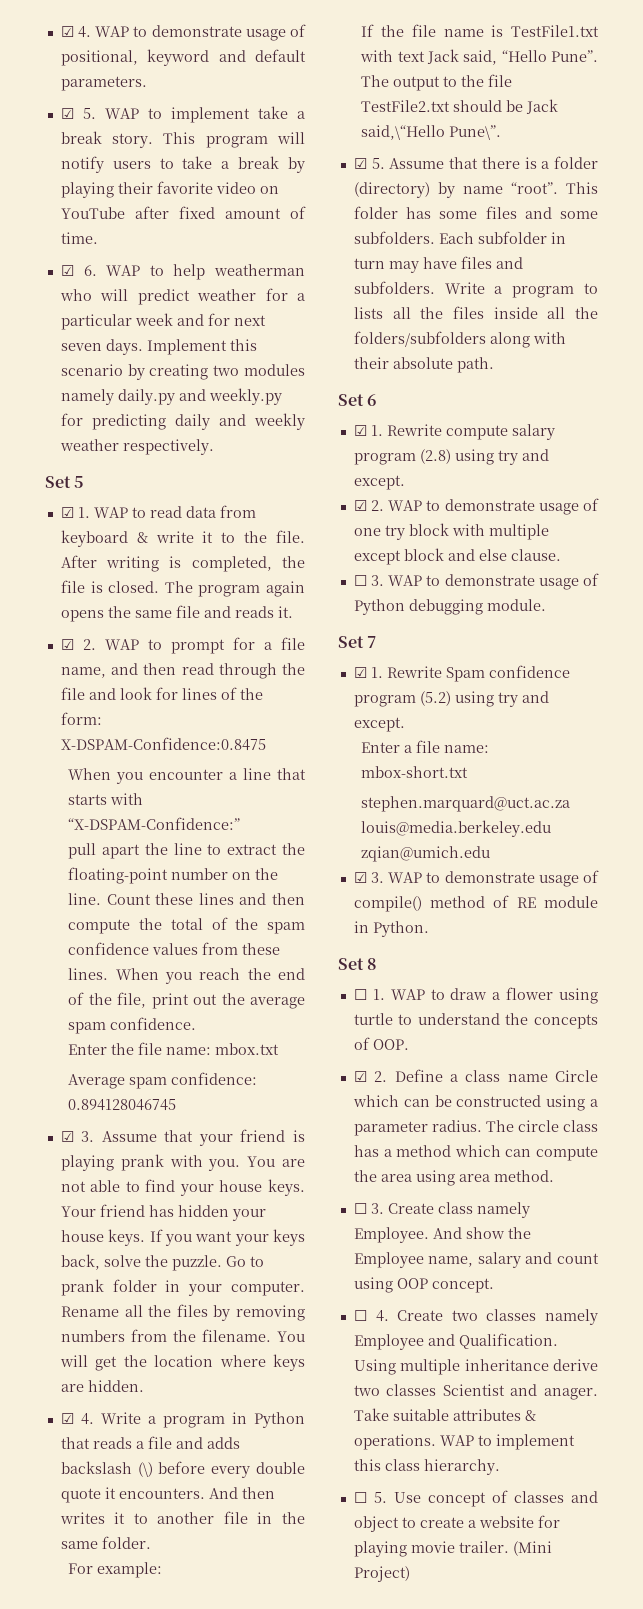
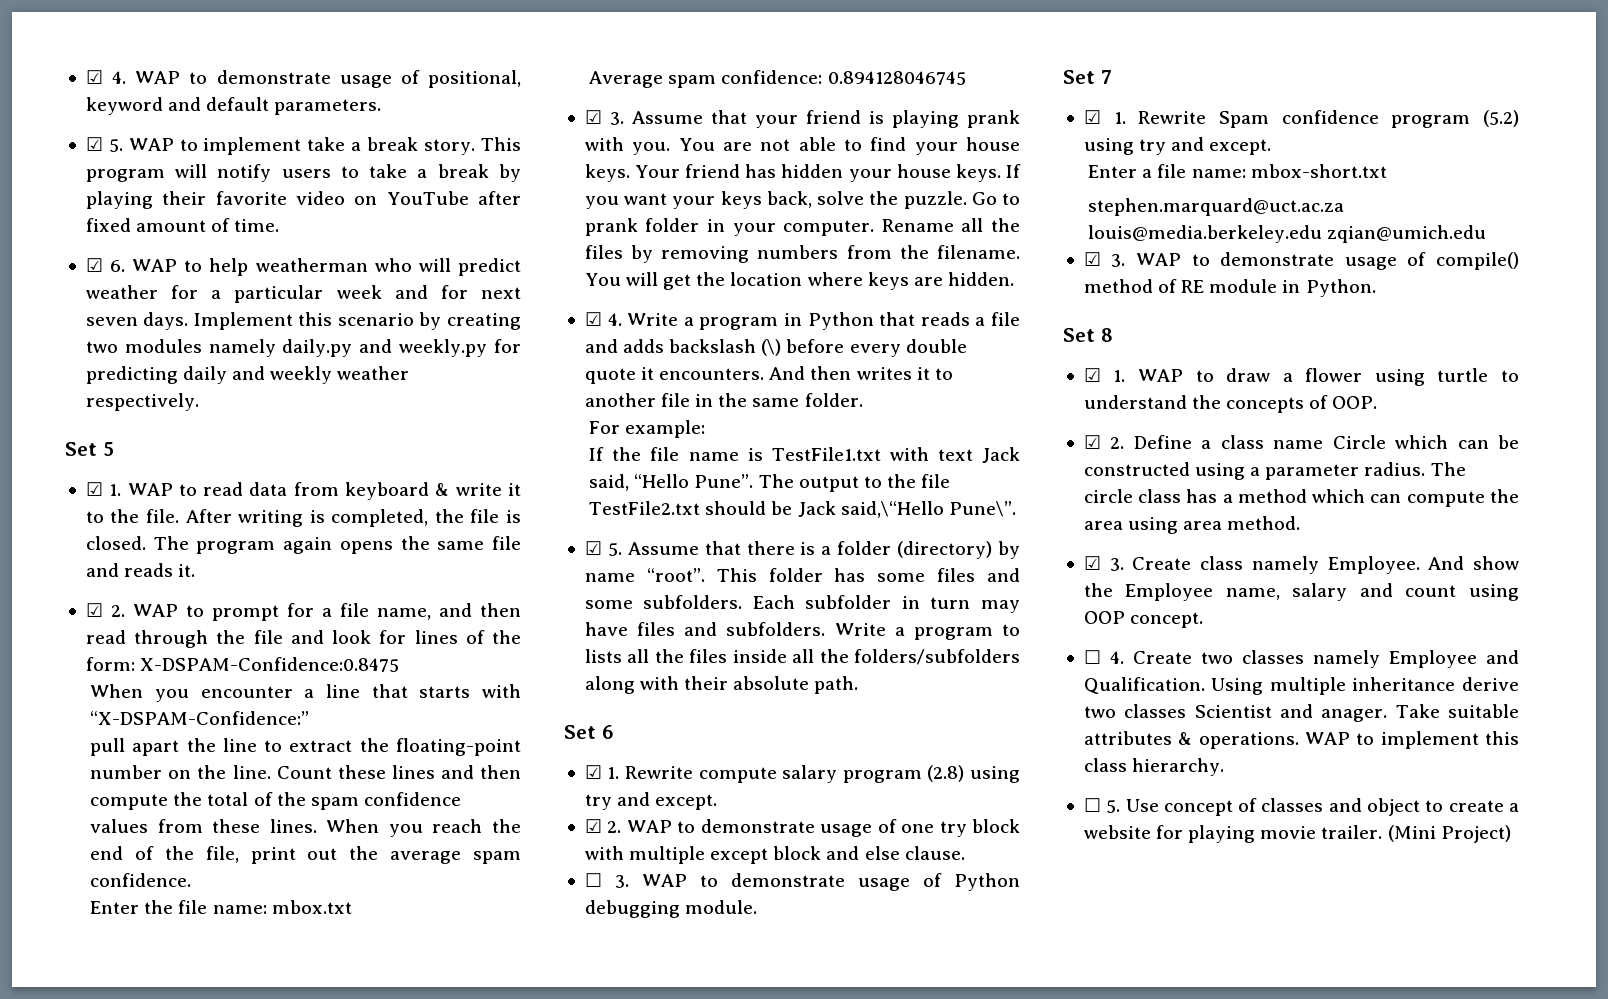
[353,989,367,1000] ☐ -> [1083,368,1101,382] ☑
[353,1203,367,1214] ☐ -> [1083,556,1101,570] ☑

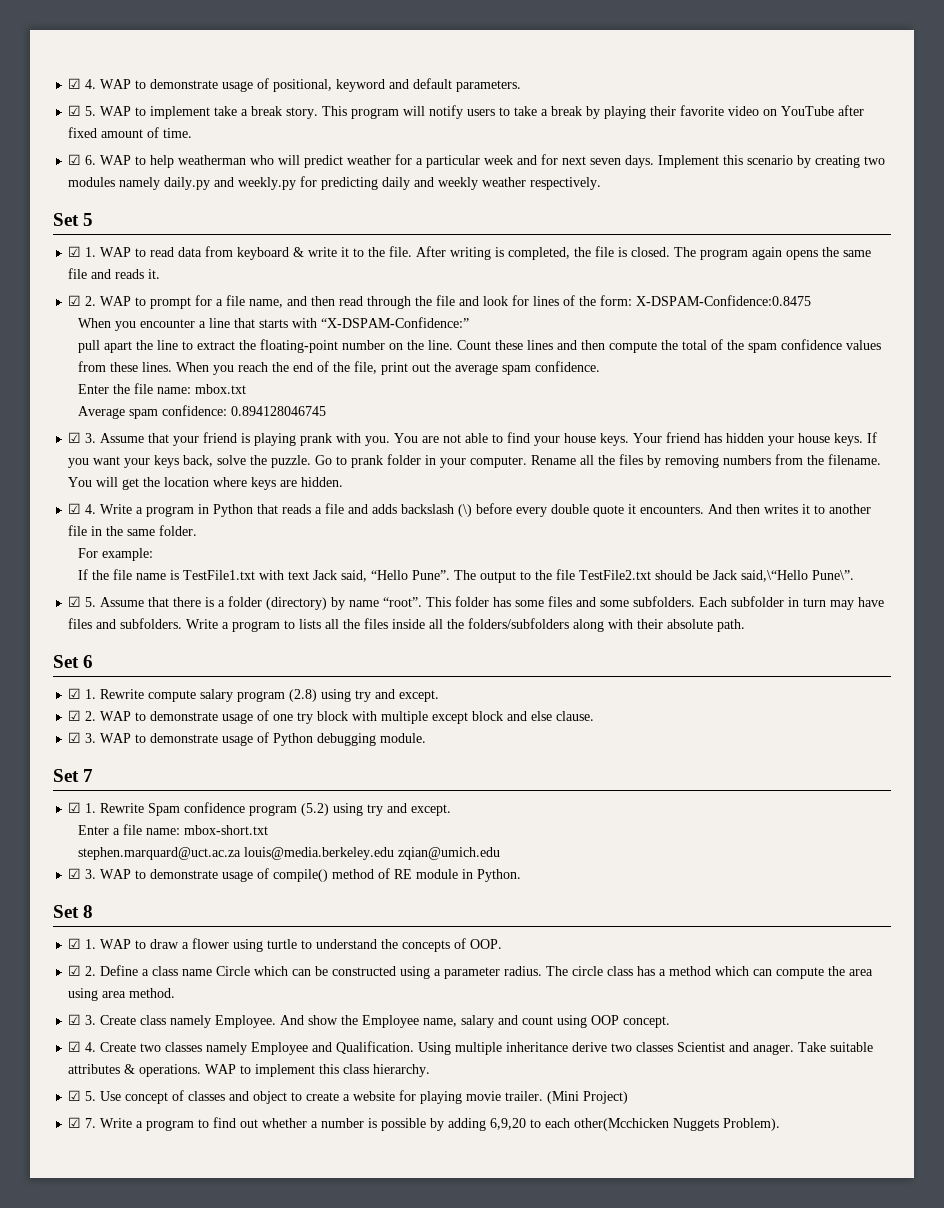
[584,873,602,887] ☐ -> [68,732,82,743] ☑
[1083,650,1101,664] ☐ -> [68,1041,82,1052] ☑
[1083,798,1101,812] ☐ -> [68,1090,82,1101] ☑
(1511, 834) none -> [68,1117,781,1131] // ☑ 7. Write a program to find out whether a number is possible by adding 6,9,20 to each other(Mcchicken Nuggets Problem).

